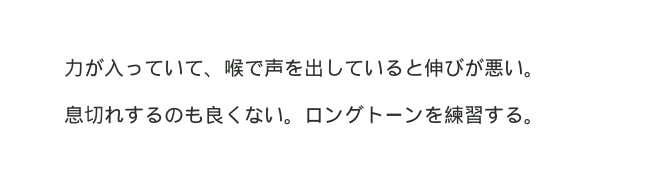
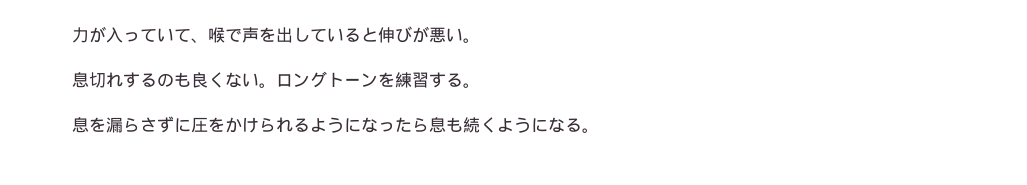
(544, 121) none -> [72,116,599,133] // 息を漏らさずに圧をかけられるようになったら息も続くようになる。

